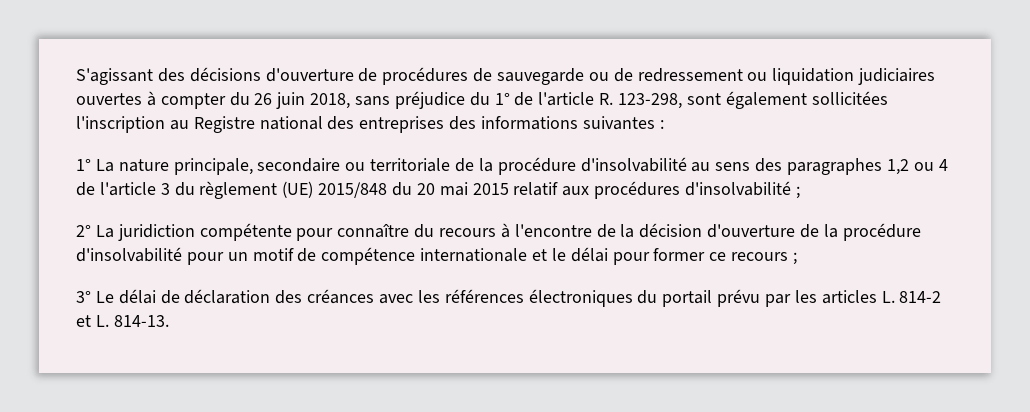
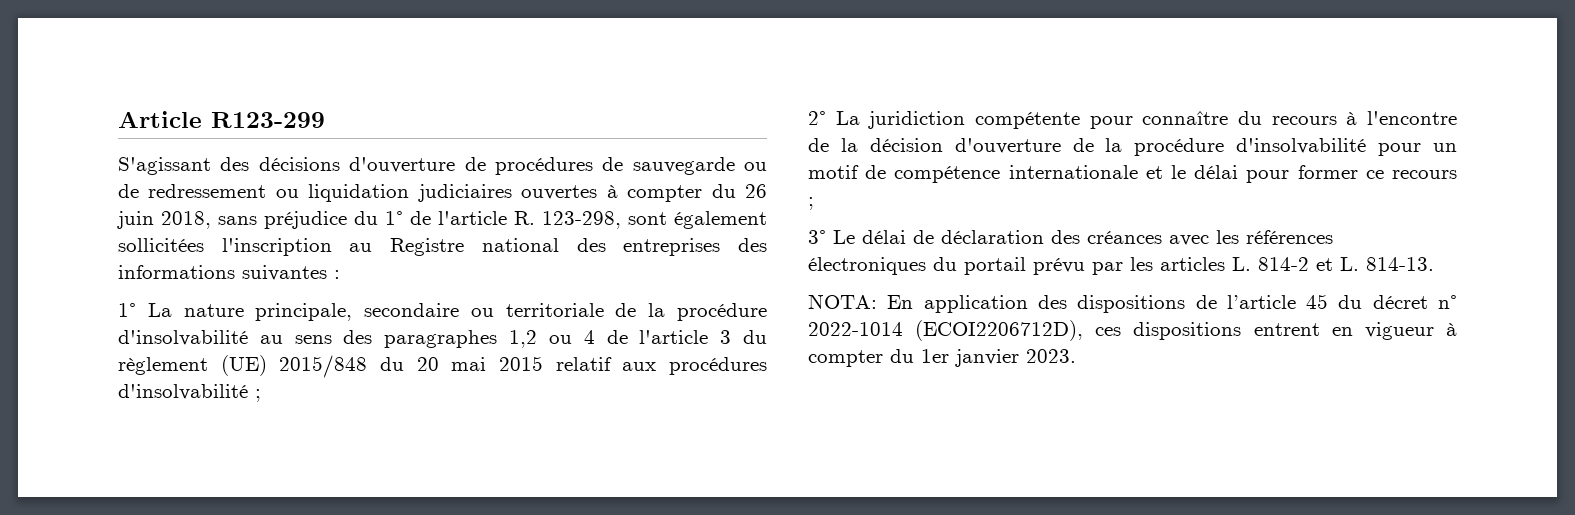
(76, 76) none -> [118,111,325,128] Article R123-299 //
(169, 321) none -> [808,294,1457,313] [808,320,1457,341] [808,349,1076,367] // NOTA: En application des dispositions de l’article 45 du décret n° 2022-1014 (ECOI2206712D), ces dispositions entrent en vigueur à compter du 1er janvier 2023.

